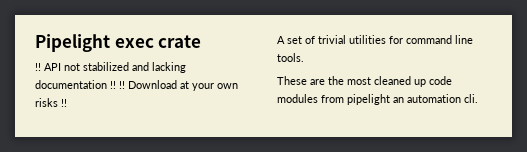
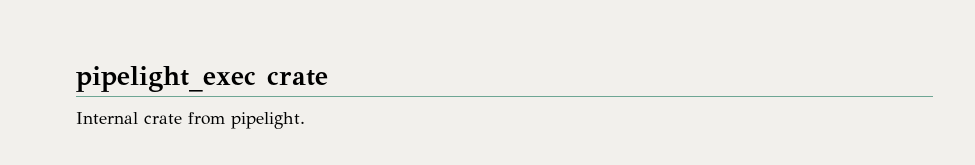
[35,34,154,52] Pipelight exec -> [76,66,256,92] pipelight_exec
[35,62,186,73] [35,80,238,91] [35,98,67,107] [277,35,473,44] [277,53,304,62] [277,76,452,87] [277,94,478,105] !! API not stabilized and lacking documentation !! !! Download at your own risks !! // A set of trivial utilities for command line tools. // These are the most cleaned up code modules from pipelight an automation cli. -> [76,112,305,129] Internal crate from pipelight.

